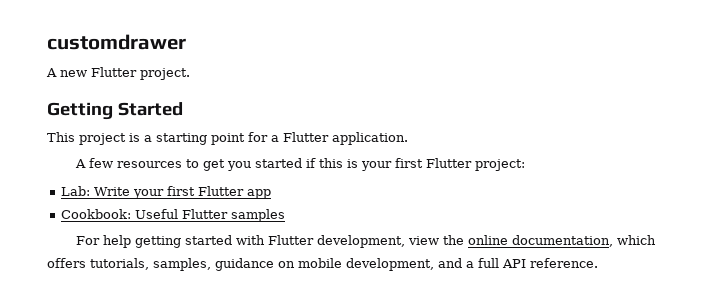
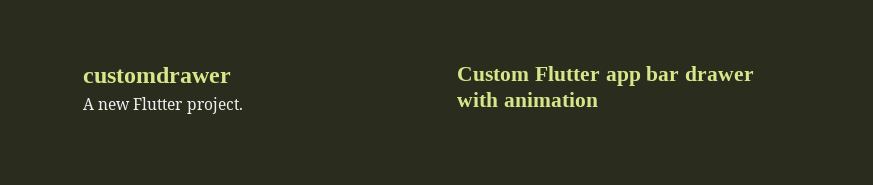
[47,102,183,120] [47,132,408,145] [74,158,525,171] [61,186,272,199] [61,209,286,222] [75,235,656,248] [47,258,598,271] Getting Started // This project is a starting point for a Flutter application. // A few resources to get you started if this is your first Flutter project: // Lab: Write your first Flutter app // Cookbook: Useful Flutter samples // For help getting started with Flutter development, view the online documentation, which offers tutorials, samples, guidance on mobile development, and a full API reference. -> [457,66,755,86] [457,92,598,107] Custom Flutter app bar drawer with animation

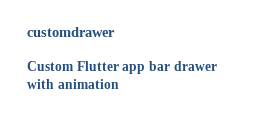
[83,97,243,114] // A new Flutter project. -> (115, 32) none

